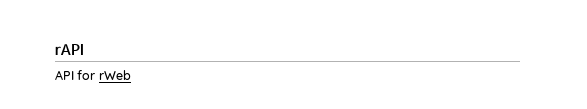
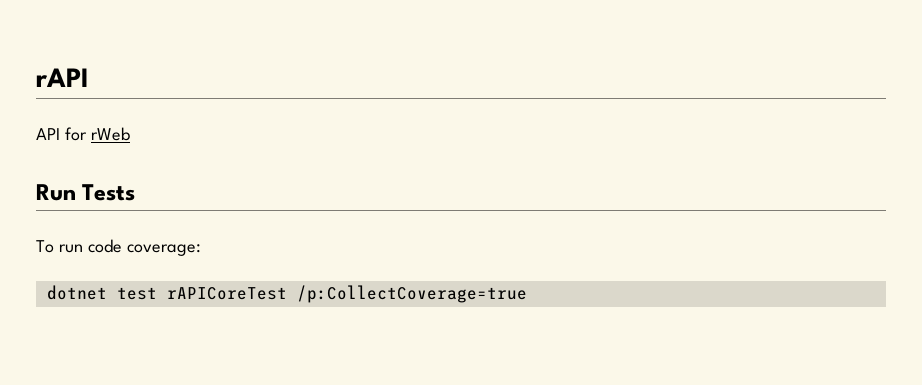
(131, 75) none -> [36,184,136,201] [36,239,201,256] [46,285,527,303] // Run Tests // To run code coverage: // dotnet test rAPICoreTest /p:CollectCoverage=true

